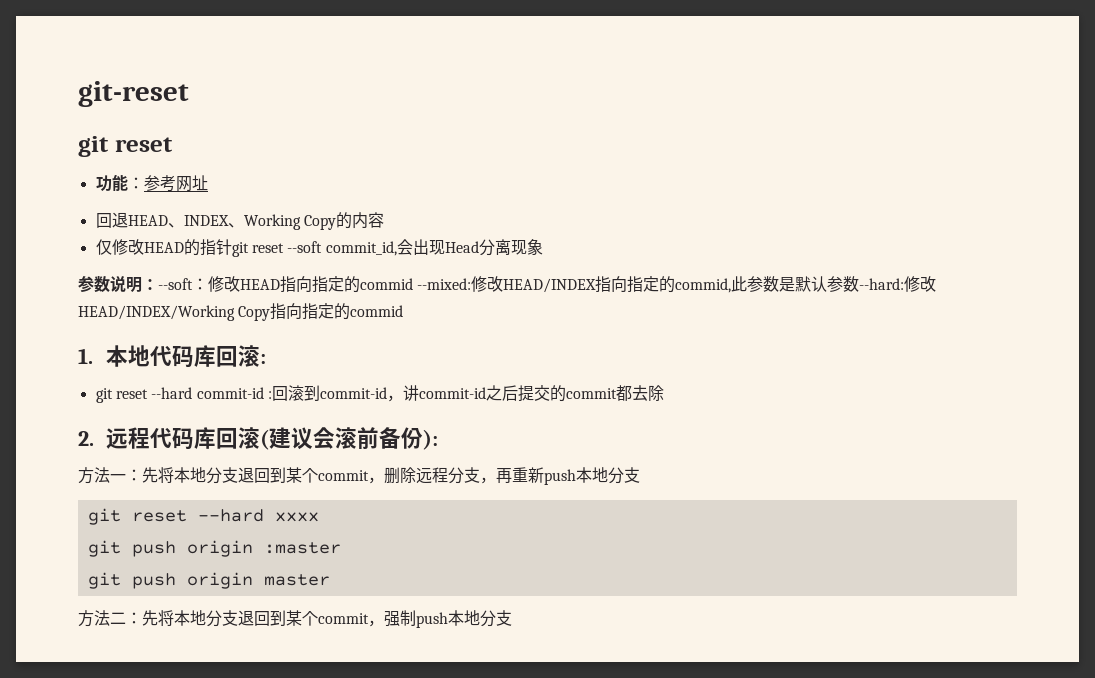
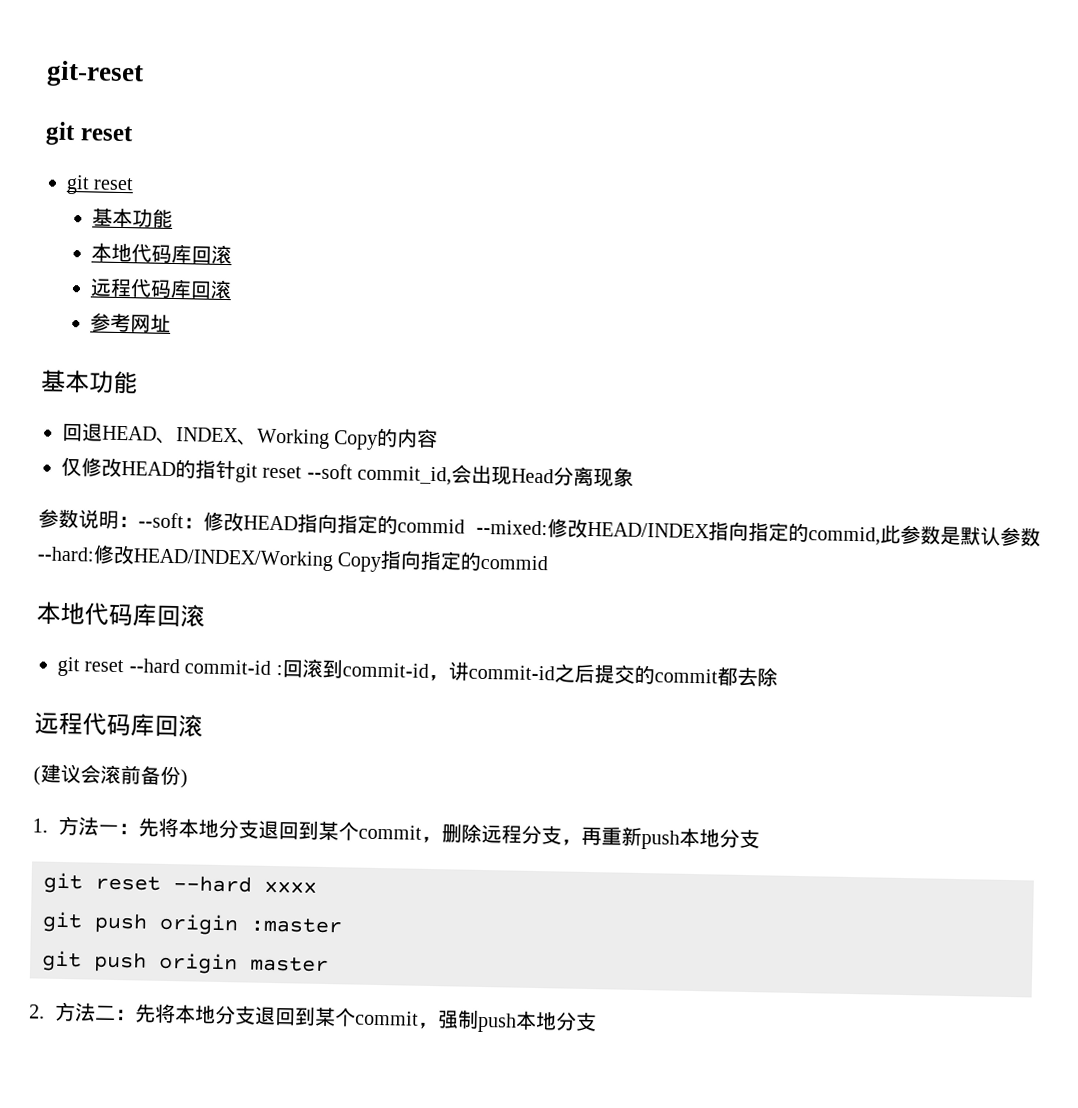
[95,174,144,192] 功能： -> [66,174,135,195] [91,207,173,228] [90,242,232,265] [89,277,232,300] git reset // 基本功能 // 本地代码库回滚 // 远程代码库回滚 //
(208, 183) none -> [41,369,138,395] // 基本功能
[78,345,267,368] 1.本地代码库回滚: -> [36,601,205,628] 本地代码库回滚
[78,427,261,450] 2.远程代码库回滚 -> [34,711,203,738] 远程代码库回滚 //
[423,429,439,450] ): // -> [180,769,188,789] [32,818,48,833] ) // 1.
(330, 580) none -> [29,1004,45,1019] 2.

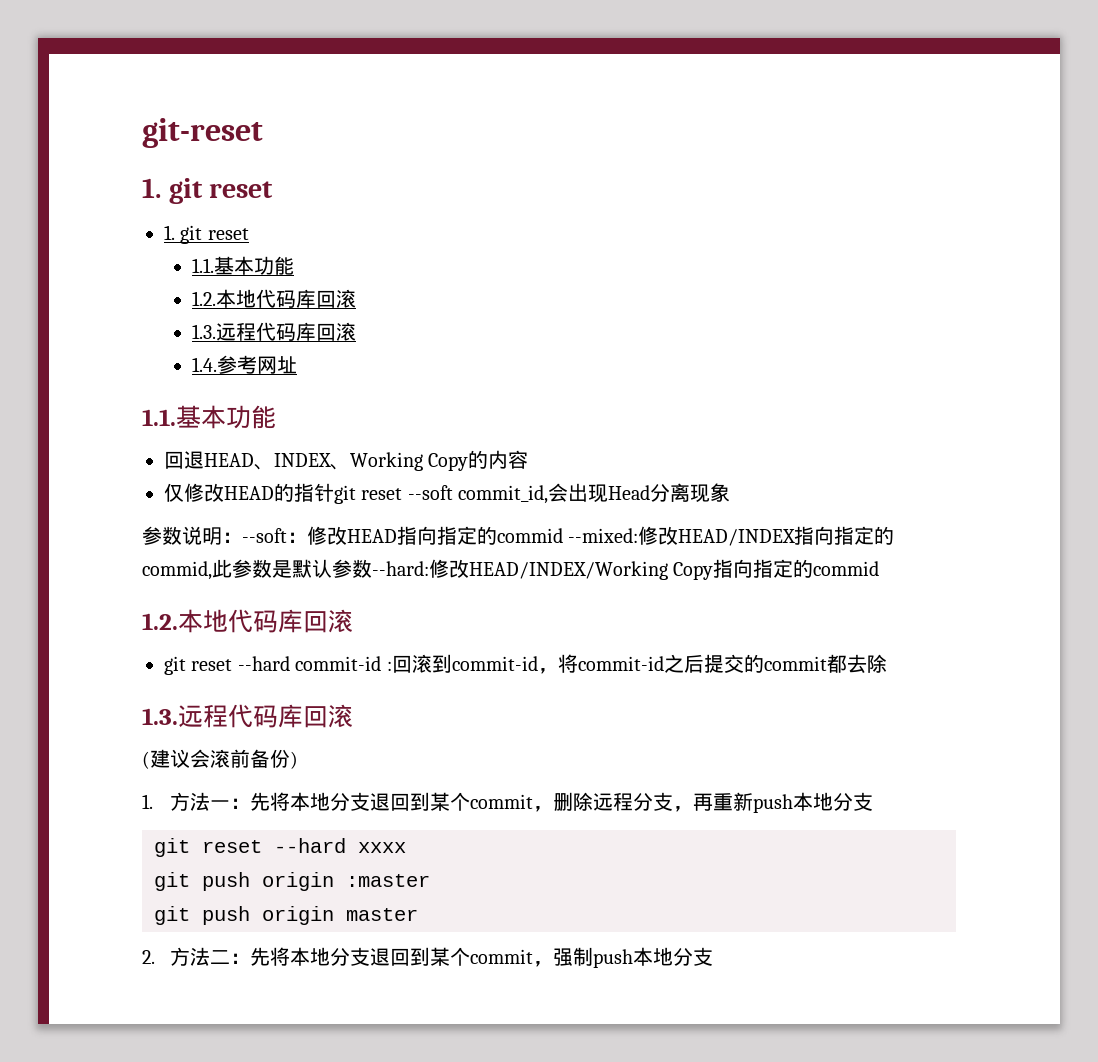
[45,121,134,146] [66,174,135,195] [91,207,173,228] [90,242,232,265] [89,277,232,300] git reset // git reset // 基本功能 // 本地代码库回滚 // 远程代码库回滚 // -> [142,178,274,204] [164,225,249,244] [192,256,295,275] [192,289,357,308] [192,322,357,341] [192,357,218,372] 1. git reset // 1. git reset // 1.1.基本功能 // 1.2.本地代码库回滚 // 1.3.远程代码库回滚 // 1.4.
(171, 323) none -> [142,409,176,426] 1.1.
(549, 562) none -> [142,613,178,630] 1.2.
[447,661,469,681] 讲 -> [557,654,578,673] 将
(778, 677) none -> [142,708,178,725] 1.3.

